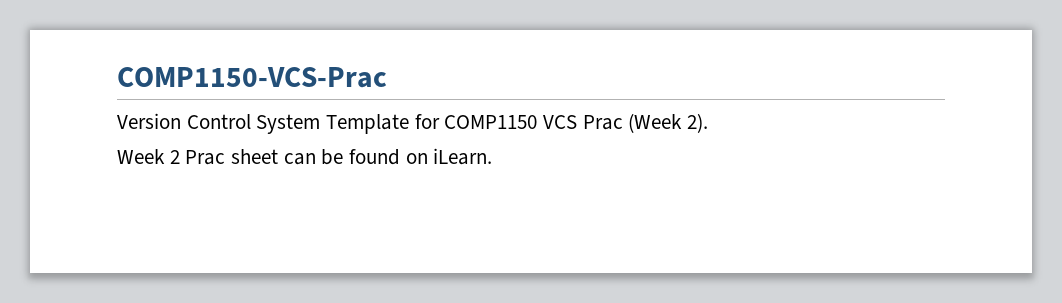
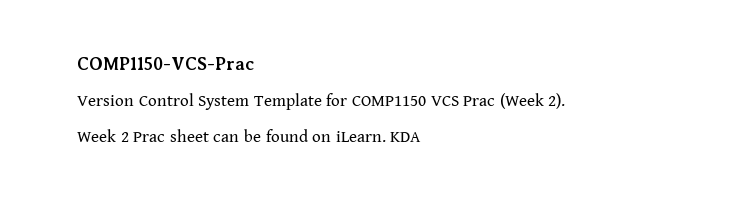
(493, 156) none -> [390,132,422,142] KDA

